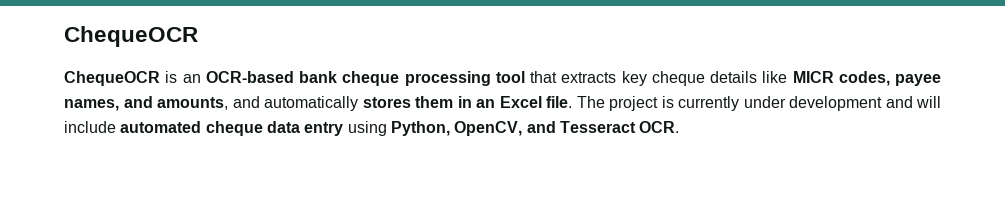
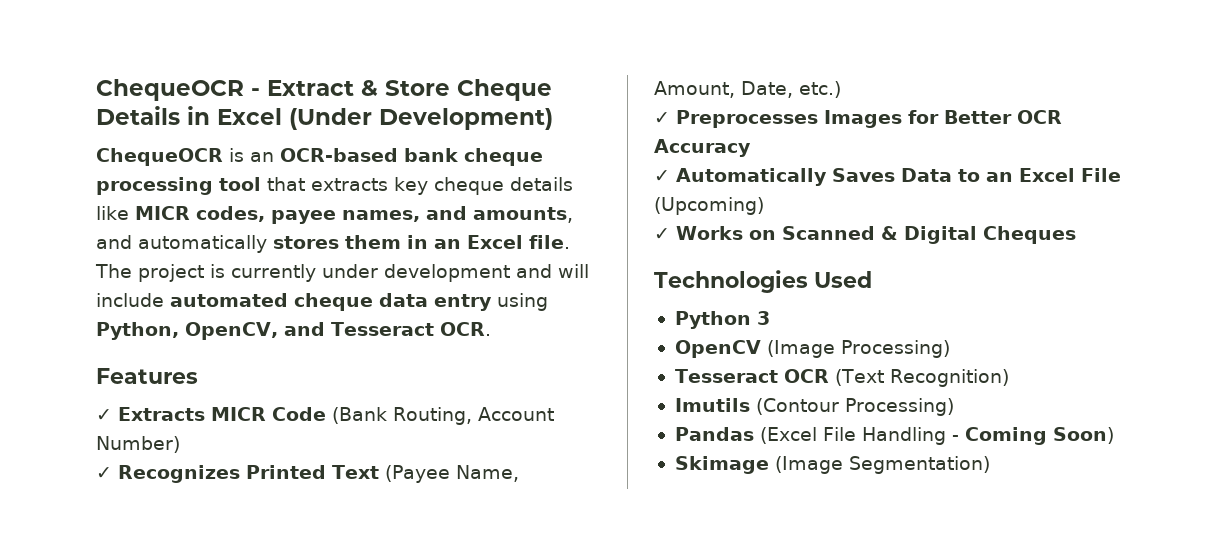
[64,26,198,47] ChequeOCR -> [96,79,552,101] [96,106,553,130] ChequeOCR - Extract & Store Cheque Details in Excel (Under Development)
(680, 127) none -> [96,368,198,384] [96,407,554,425] [96,436,180,453] [96,465,519,483] [654,81,841,98] [654,110,1062,128] [654,139,751,157] [654,168,1121,186] [654,197,764,215] [654,226,1076,244] [654,270,872,293] [674,311,770,329] [674,340,950,358] [674,369,1009,387] [674,398,954,416] [674,427,1114,445] [674,456,990,474] // Features // ✓ Extracts MICR Code (Bank Routing, Account Number) // ✓ Recognizes Printed Text (Payee Name, Amount, Date, etc.) // ✓ Preprocesses Images for Better OCR Accuracy // ✓ Automatically Saves Data to an Excel File (Upcoming) // ✓ Works on Scanned & Digital Cheques // Technologies Used // Python 3 // OpenCV (Image Processing) // Tesseract OCR (Text Recognition) // Imutils (Contour Processing) // Pandas (Excel File Handling - Coming Soon) // Skimage (Image Segmentation)

